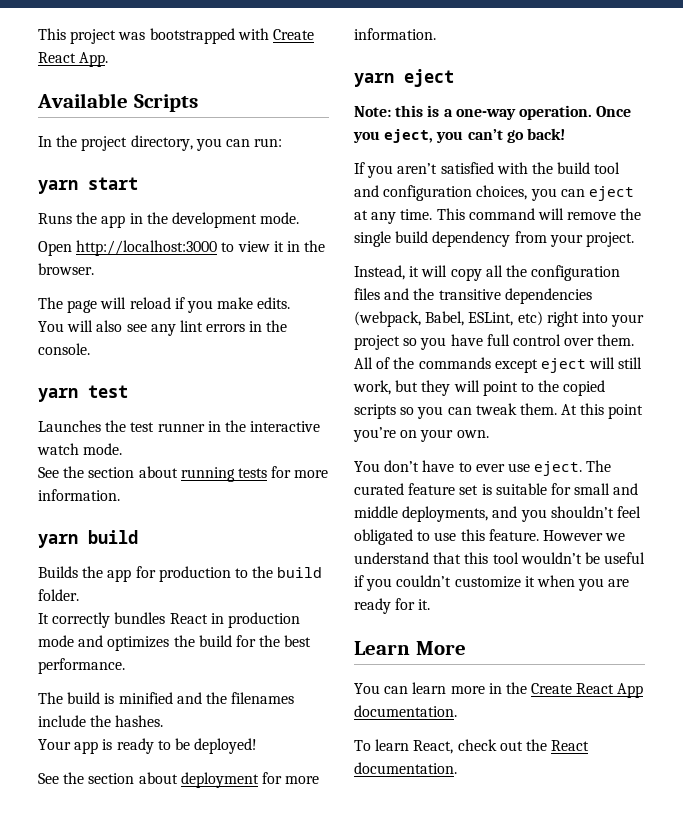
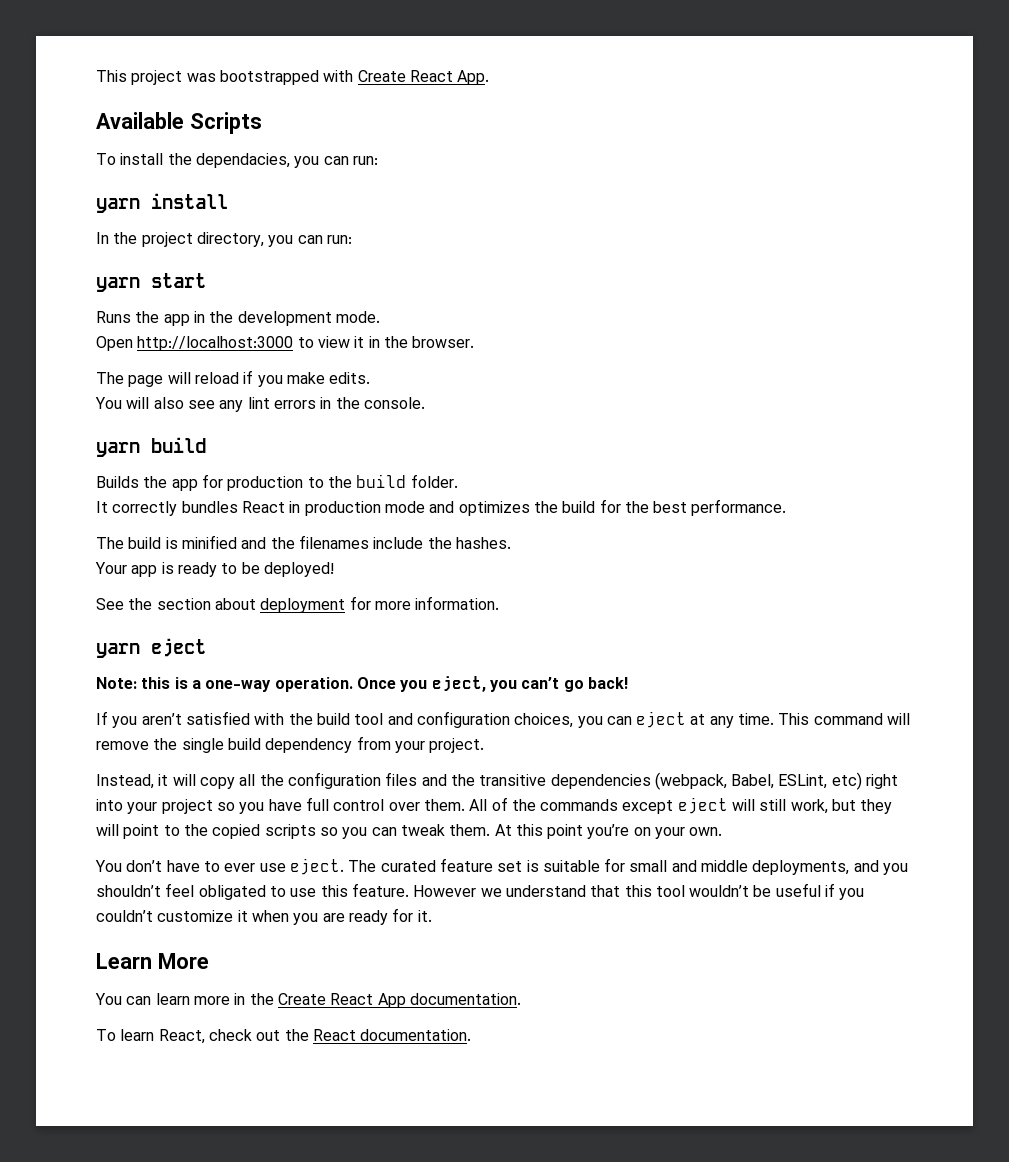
(198, 103) none -> [96,153,378,168] [96,193,228,213] // To install the dependacies, you can run: // yarn install
[38,385,128,402] [38,420,321,432] [37,443,123,455] [38,466,329,482] [38,489,120,501] // yarn test // Launches the test runner in the interactive watch mode. // See the section about running tests for more information. -> (425, 403) none

